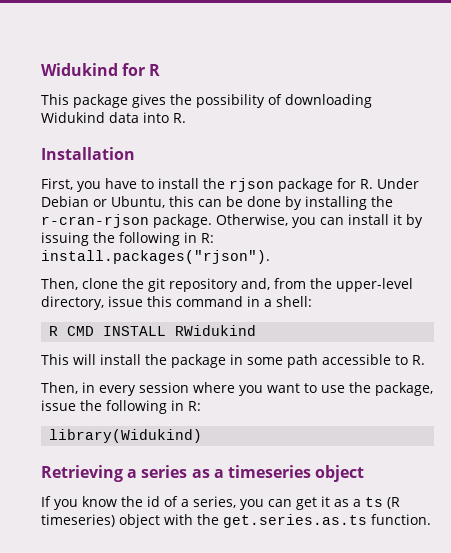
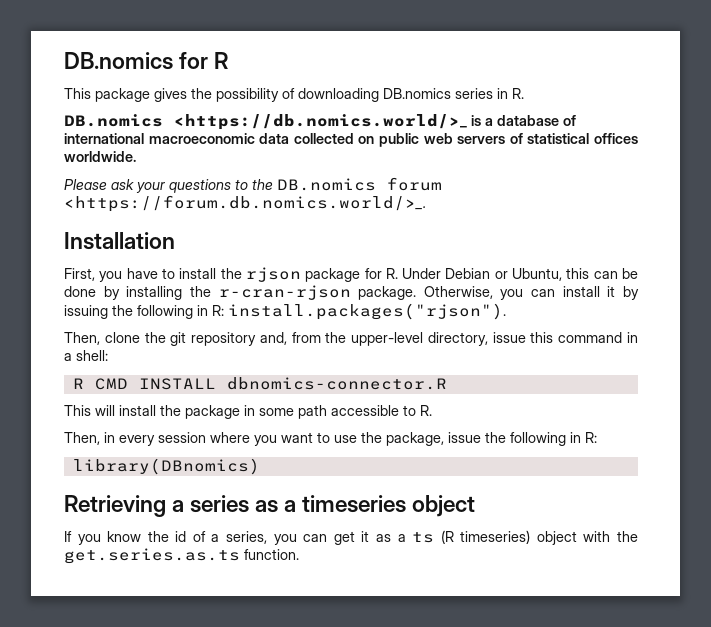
[41,63,118,76] Widukind -> [64,52,173,70] DB.nomics
[41,112,186,123] Widukind data into R. -> [383,88,524,99] [64,114,576,130] [64,133,639,147] [64,151,136,162] [64,177,442,193] [64,195,426,212] DB.nomics series in R. // DB.nomics <https://db.nomics.world/>_ is a database of international macroeconomic data collected on public web servers of statistical offices worldwide. // Please ask your questions to the DB.nomics forum <https://forum.db.nomics.world/>_.
[175,325,257,336] RWidukind -> [226,377,447,390] dbnomics-connector.R
[49,429,203,443] library(Widukind) -> [72,458,260,475] library(DBnomics)

